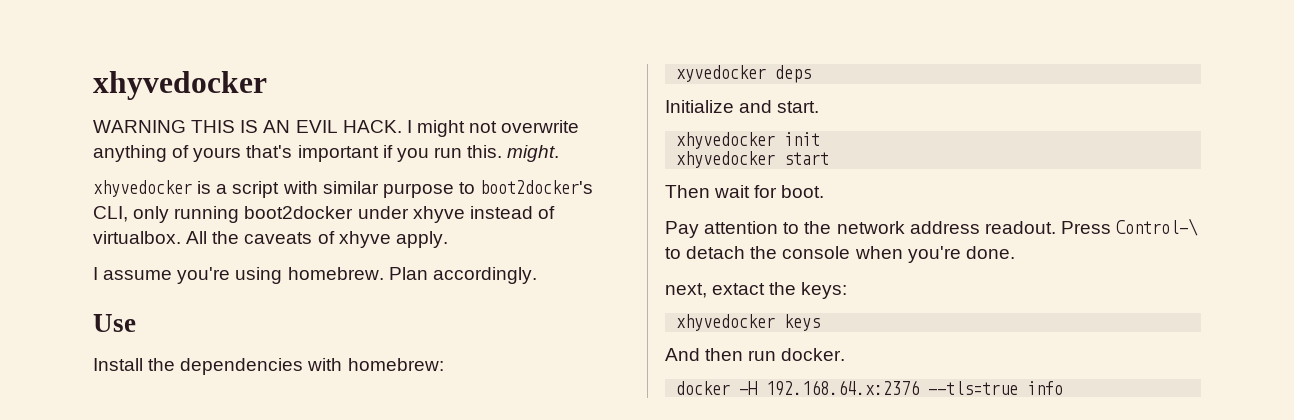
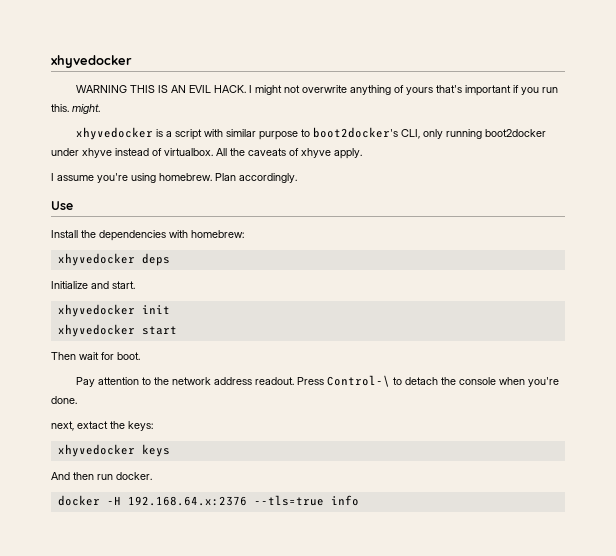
[676,65,767,82] xyvedocker -> [57,253,135,266] xhyvedocker

